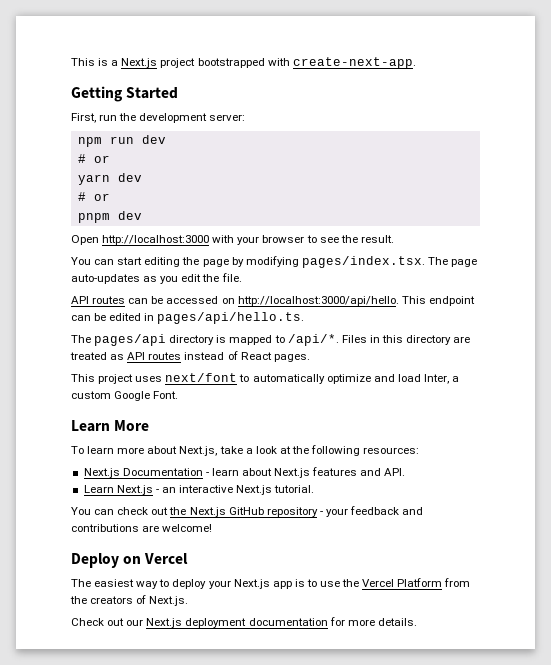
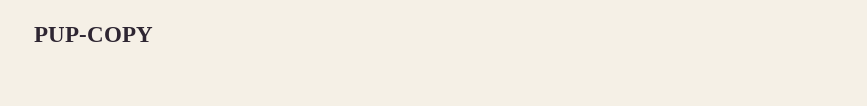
[71,57,416,69] [71,86,179,102] [71,113,246,123] [77,135,166,147] [77,154,110,163] [77,173,142,185] [77,192,110,201] [77,211,142,223] [71,235,394,245] [71,256,478,268] [71,273,242,284] [71,296,475,306] [71,312,305,324] [71,334,471,346] [70,351,310,362] [71,373,460,384] [71,391,179,401] [71,420,150,432] [71,445,420,456] [83,467,406,478] [83,485,315,495] [71,506,424,517] [71,524,213,532] [71,553,189,568] [71,578,471,589] [70,595,189,606] [71,617,417,628] This is a Next.js project bootstrapped with create-next-app. // Getting Started // First, run the development server: // npm run dev // # or // yarn dev // # or // pnpm dev // Open http://localhost:3000 with your browser to see the result. // You can start editing the page by modifying pages/index.tsx. The page auto-updates as you edit the file. // API routes can be accessed on http://localhost:3000/api/hello. This endpoint can be edited in pages/api/hello.ts. // The pages/api directory is mapped to /api/*. Files in this directory are treated as API routes instead of React pages. // This project uses next/font to automatically optimize and load Inter, a custom Google Font. // Learn More // To learn more about Next.js, take a look at the following resources: // Next.js Documentation - learn about Next.js features and API. // Learn Next.js - an interactive Next.js tutorial. // You can check out the Next.js GitHub repository - your feedback and contributions are welcome! // Deploy on Vercel // The easiest way to deploy your Next.js app is to use the Vercel Platform from the creators of Next.js. // Check out our Next.js deployment documentation for more details. -> [34,27,153,42] PUP-COPY

